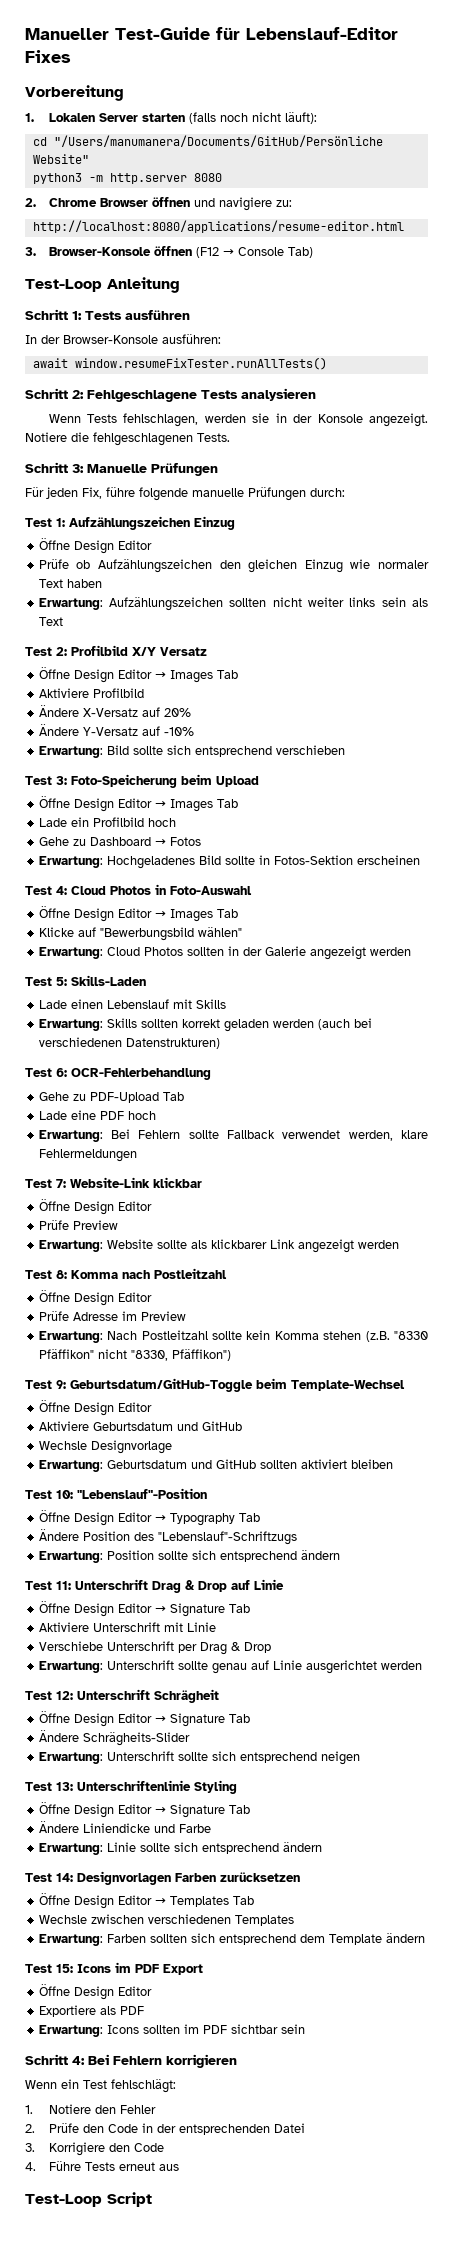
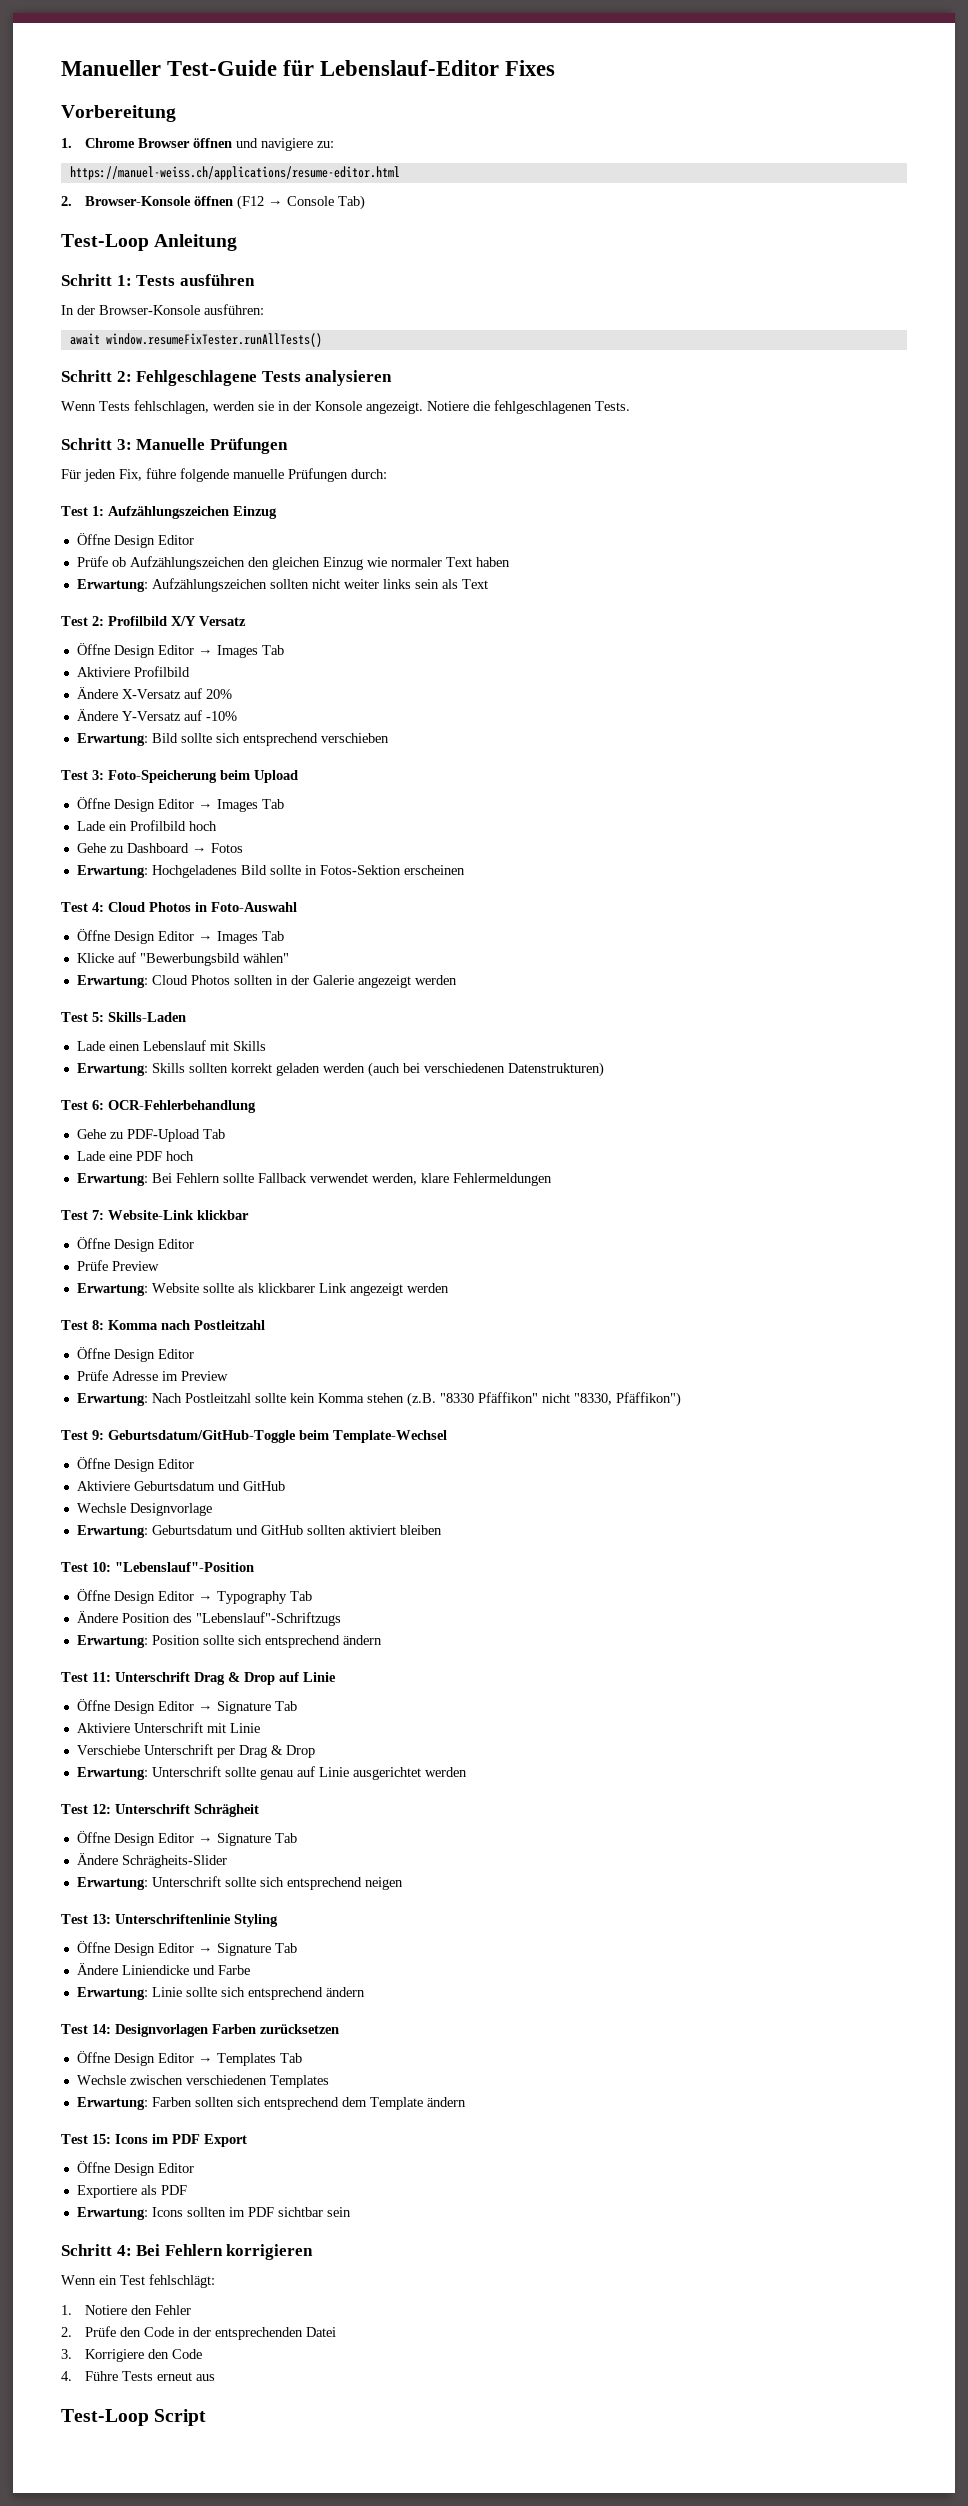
[48,112,317,124] [32,135,383,147] [32,154,89,164] [32,173,222,184] [25,198,36,207] Lokalen Server starten (falls noch nicht läuft): // cd "/Users/manumanera/Documents/GitHub/Persönliche Website" // python3 -m http.server 8080 // 2. -> (72, 143) none
[32,220,404,233] [25,247,36,256] http://localhost:8080/applications/resume-editor.html // 3. -> [69,166,400,180] [61,196,72,206] https://manuel-weiss.ch/applications/resume-editor.html // 2.

